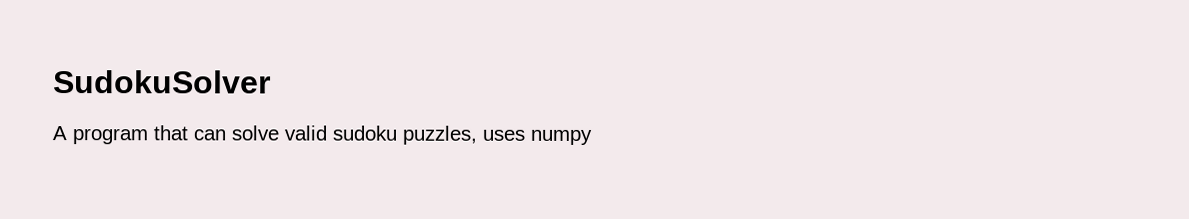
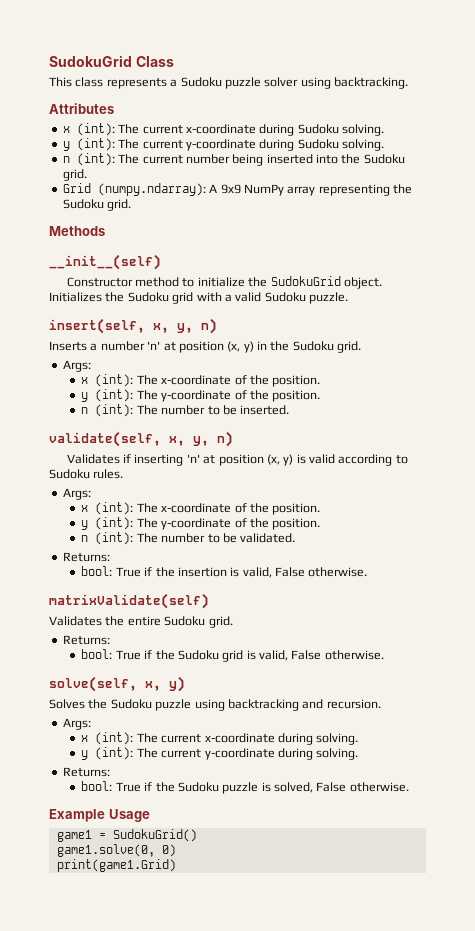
[53,70,271,94] [52,125,592,145] SudokuSolver // A program that can solve valid sudoku puzzles, uses numpy -> [49,55,174,67] [49,77,408,89] [49,103,114,114] [62,123,384,136] [62,138,384,151] [62,153,405,166] [62,169,87,181] [62,183,412,196] [62,199,132,211] [49,226,105,236] [49,254,161,270] [66,276,382,289] [49,292,348,304] [49,318,217,334] [49,341,362,353] [62,360,91,372] [81,374,321,387] [81,389,321,402] [81,404,290,417] [49,431,233,447] [66,454,408,466] [49,469,124,479] [62,488,91,500] [81,502,321,515] [81,517,321,530] [81,532,296,545] [62,552,110,562] [81,566,368,578] [49,593,209,609] [49,616,233,628] [62,635,110,645] [81,649,384,662] [49,676,185,692] [49,699,381,711] [62,718,91,730] [81,732,359,745] [81,747,359,760] [62,767,110,777] [81,781,409,794] [49,809,150,822] [56,829,197,842] [56,844,176,857] [56,859,176,872] SudokuGrid Class // This class represents a Sudoku puzzle solver using backtracking. // Attributes // x (int): The current x-coordinate during Sudoku solving. // y (int): The current y-coordinate during Sudoku solving. // n (int): The current number being inserted into the Sudoku grid. // Grid (numpy.ndarray): A 9x9 NumPy array representing the Sudoku grid. // Methods // __init__(self) // Constructor method to initialize the SudokuGrid object. Initializes the Sudoku grid with a valid Sudoku puzzle. // insert(self, x, y, n) // Inserts a number 'n' at position (x, y) in the Sudoku grid. // Args: // x (int): The x-coordinate of the position. // y (int): The y-coordinate of the position. // n (int): The number to be inserted. // validate(self, x, y, n) // Validates if inserting 'n' at position (x, y) is valid according to Sudoku rules. // Args: // x (int): The x-coordinate of the position. // y (int): The y-coordinate of the position. // n (int): The number to be validated. // Returns: // bool: True if the insertion is valid, False otherwise. // matrixValidate(self) // Validates the entire Sudoku grid. // Returns: // bool: True if the Sudoku grid is valid, False otherwise. // solve(self, x, y) // Solves the Sudoku puzzle using backtracking and recursion. // Args: // x (int): The current x-coordinate during solving. // y (int): The current y-coordinate during solving. // Returns: // bool: True if the Sudoku puzzle is solved, False otherwise. // Example Usage // game1 = SudokuGrid() // game1.solve(0, 0) // print(game1.Grid)

